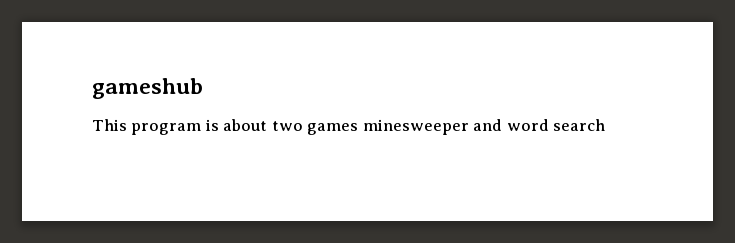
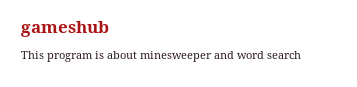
[271,121,359,135] two games -> (137, 55) none

